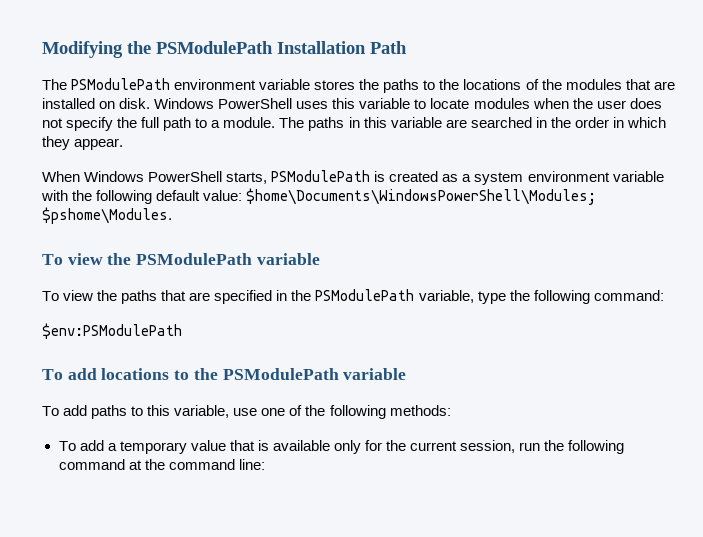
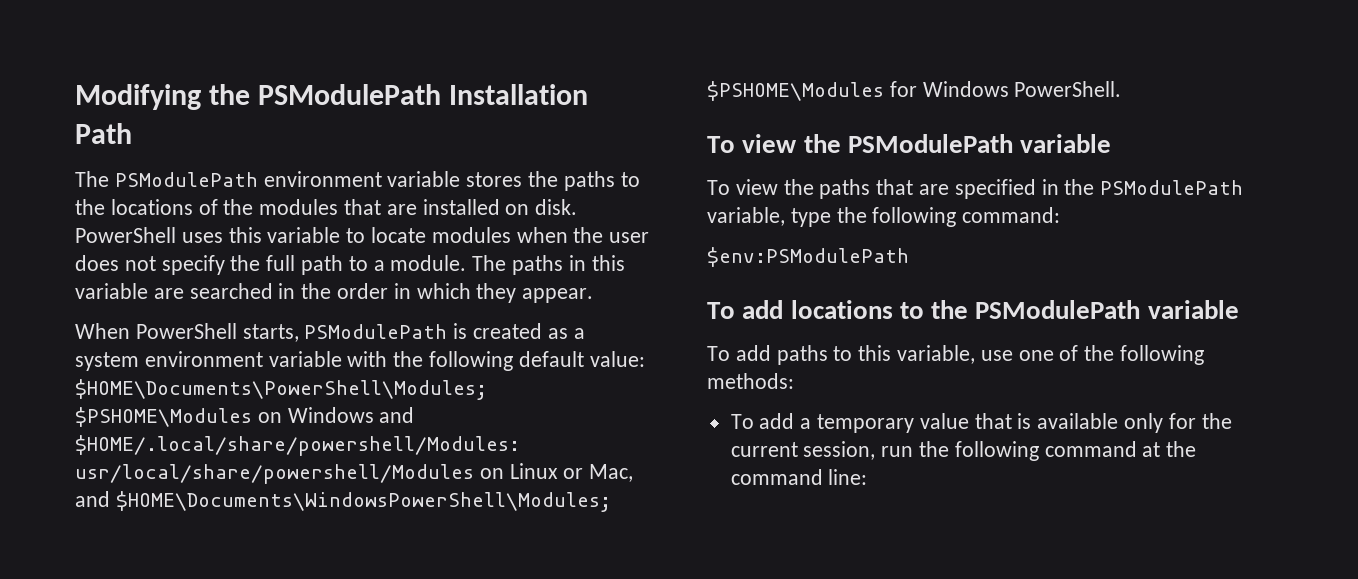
[154,98,215,109] Windows -> (578, 207) none
[84,171,145,182] Windows -> (130, 331) none
[246,188,597,205] [42,207,172,224] $home\Documents\WindowsPowerShell\Modules; $pshome\Modules. -> [75,379,487,400] [75,407,415,427] [75,435,520,456] [75,463,634,484] [75,491,611,512] [707,81,1122,101] $HOME\Documents\PowerShell\Modules; $PSHOME\Modules on Windows and $HOME/.local/share/powershell/Modules: usr/local/share/powershell/Modules on Linux or Mac, and $HOME\Documents\WindowsPowerShell\Modules; $PSHOME\Modules for Windows PowerShell.

